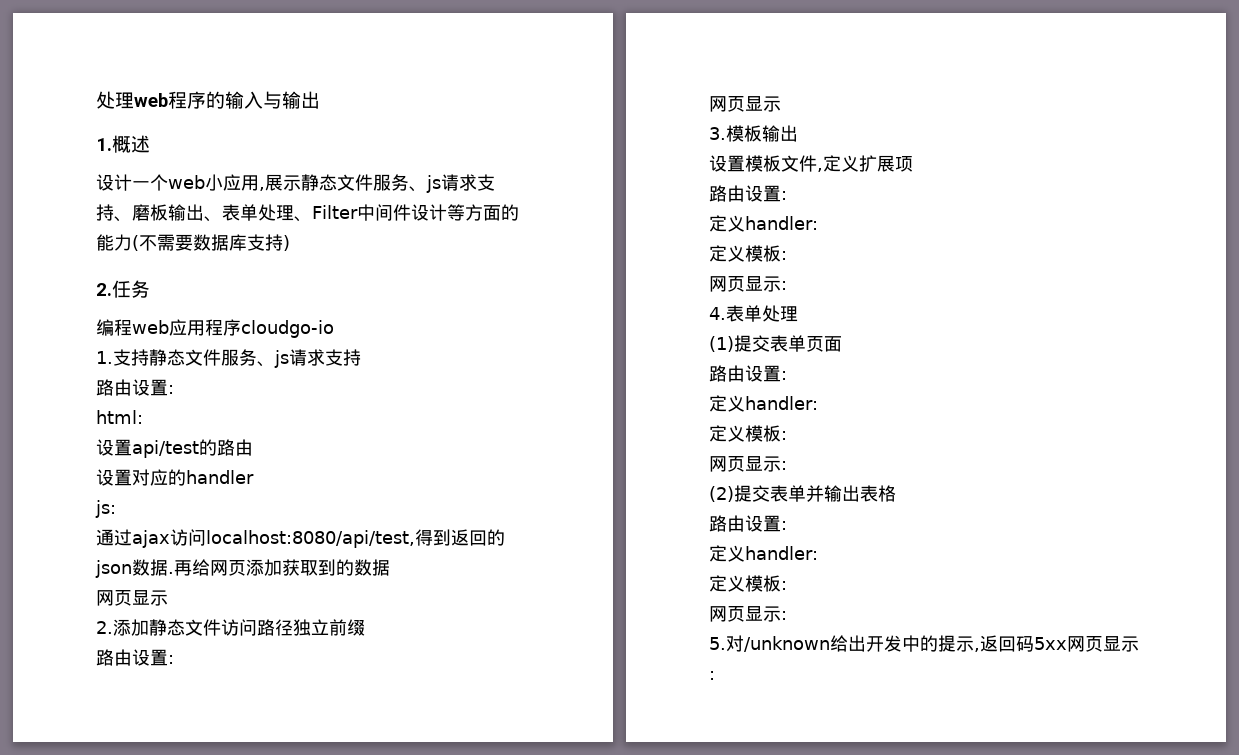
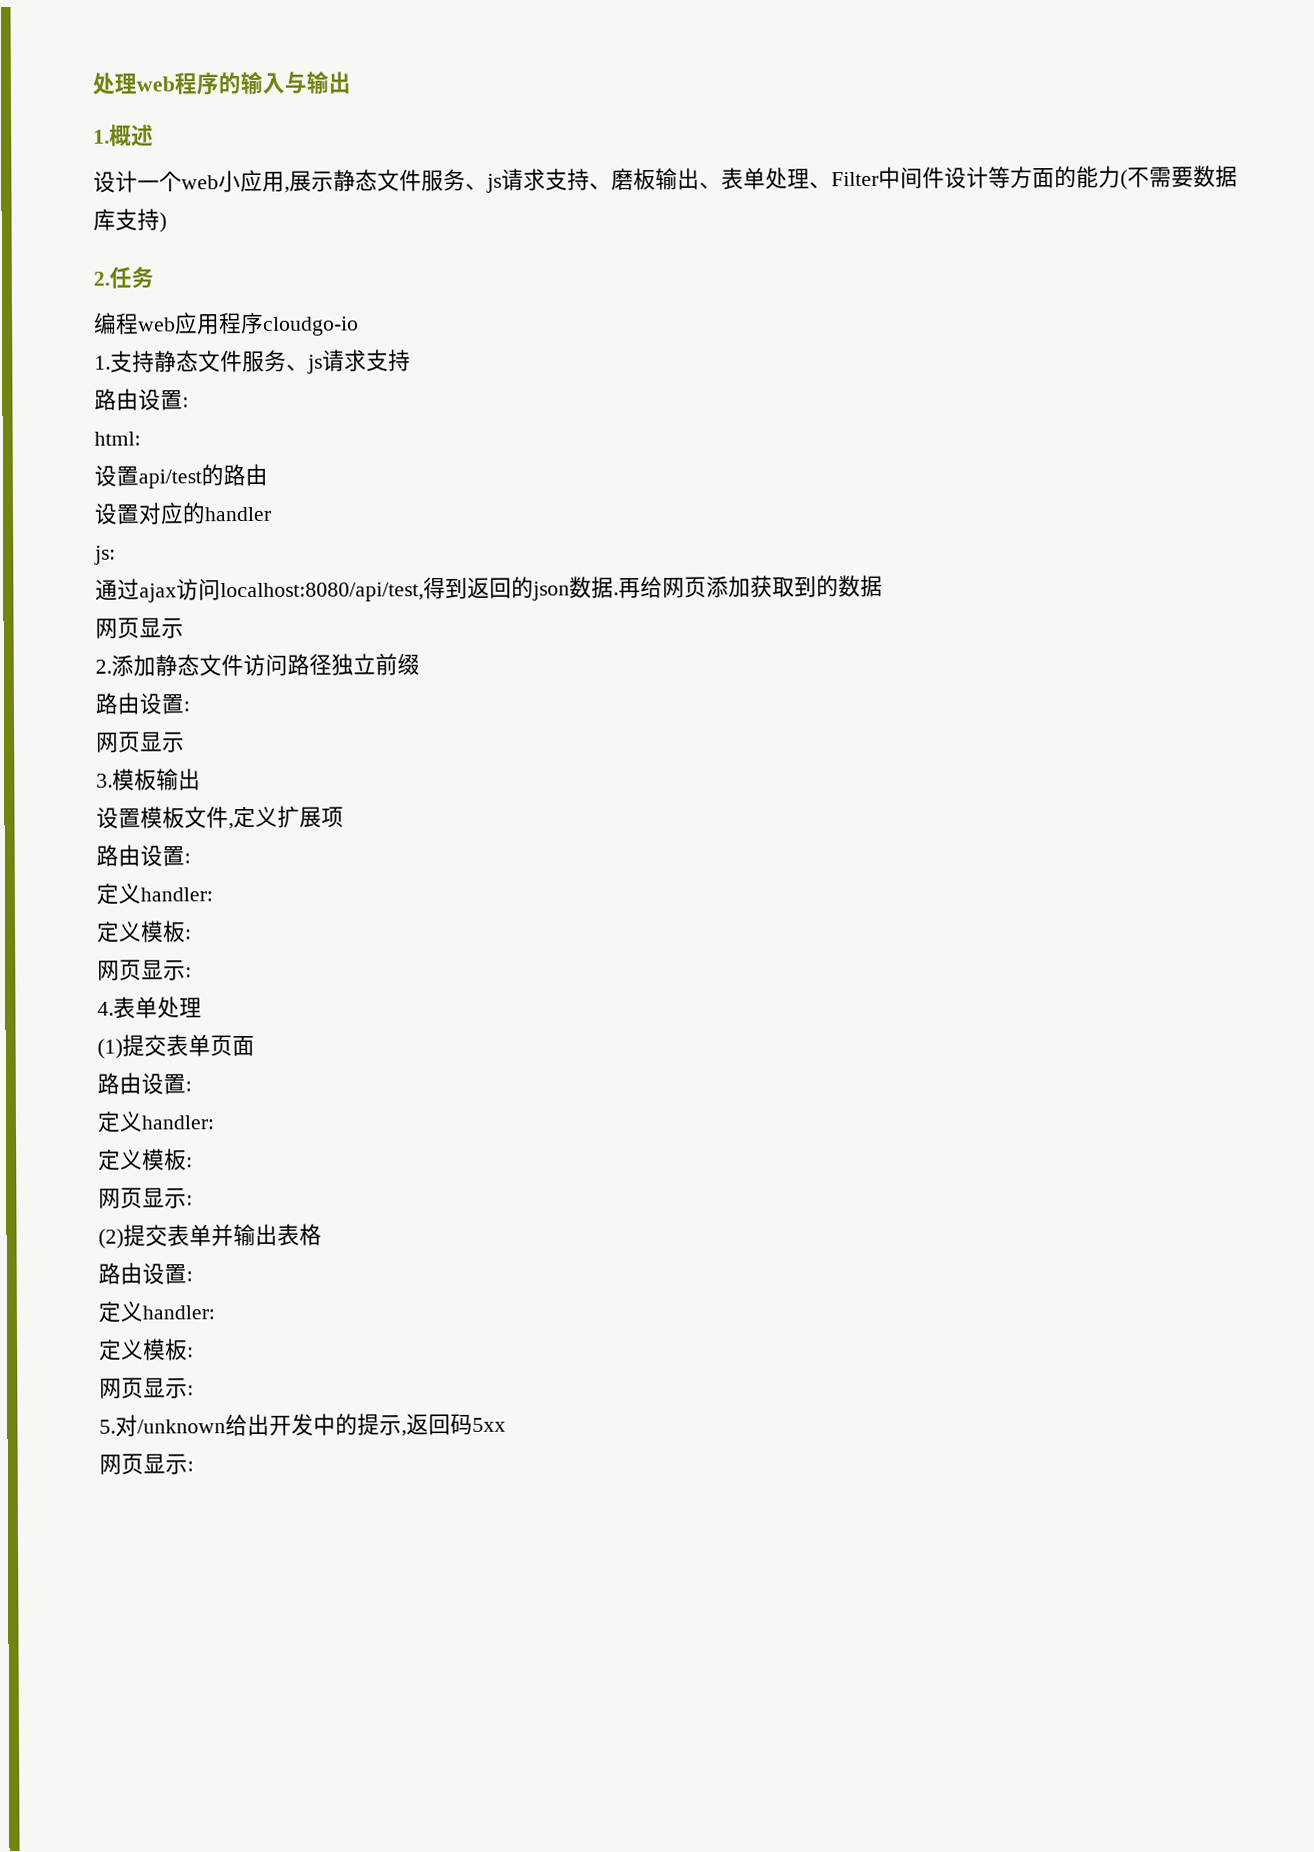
(1067, 643) none -> (506, 1424) //

